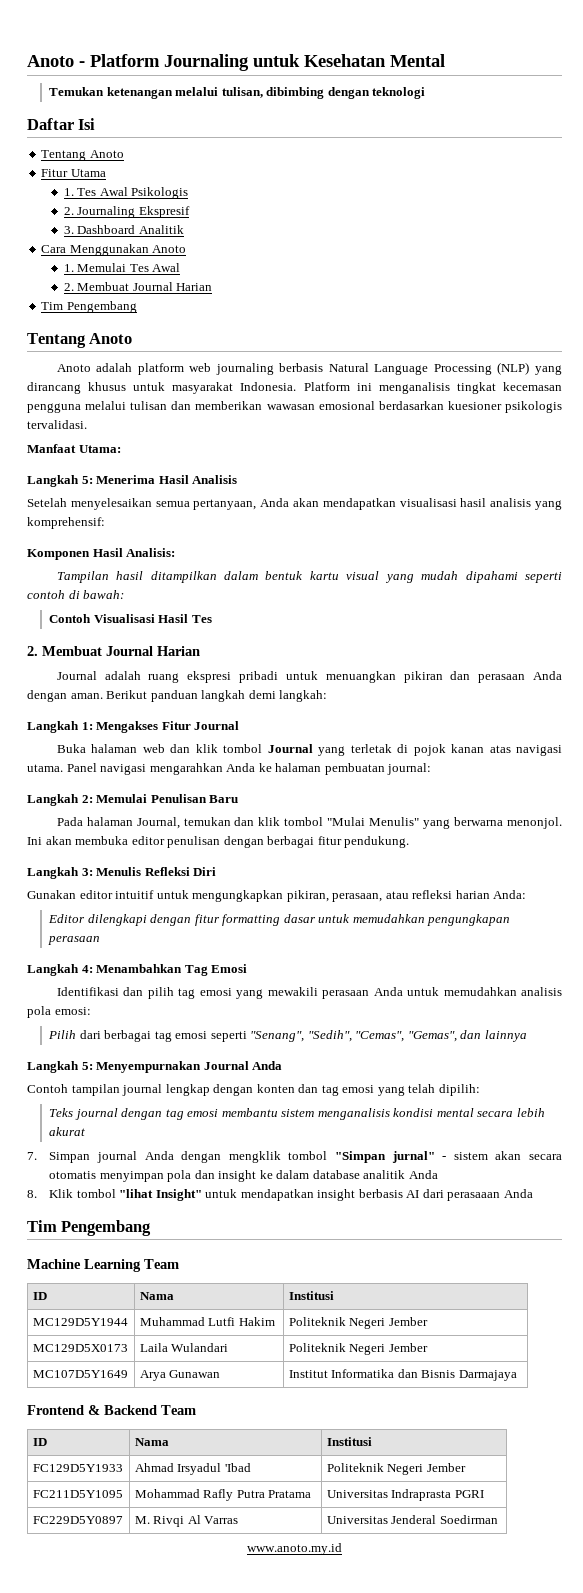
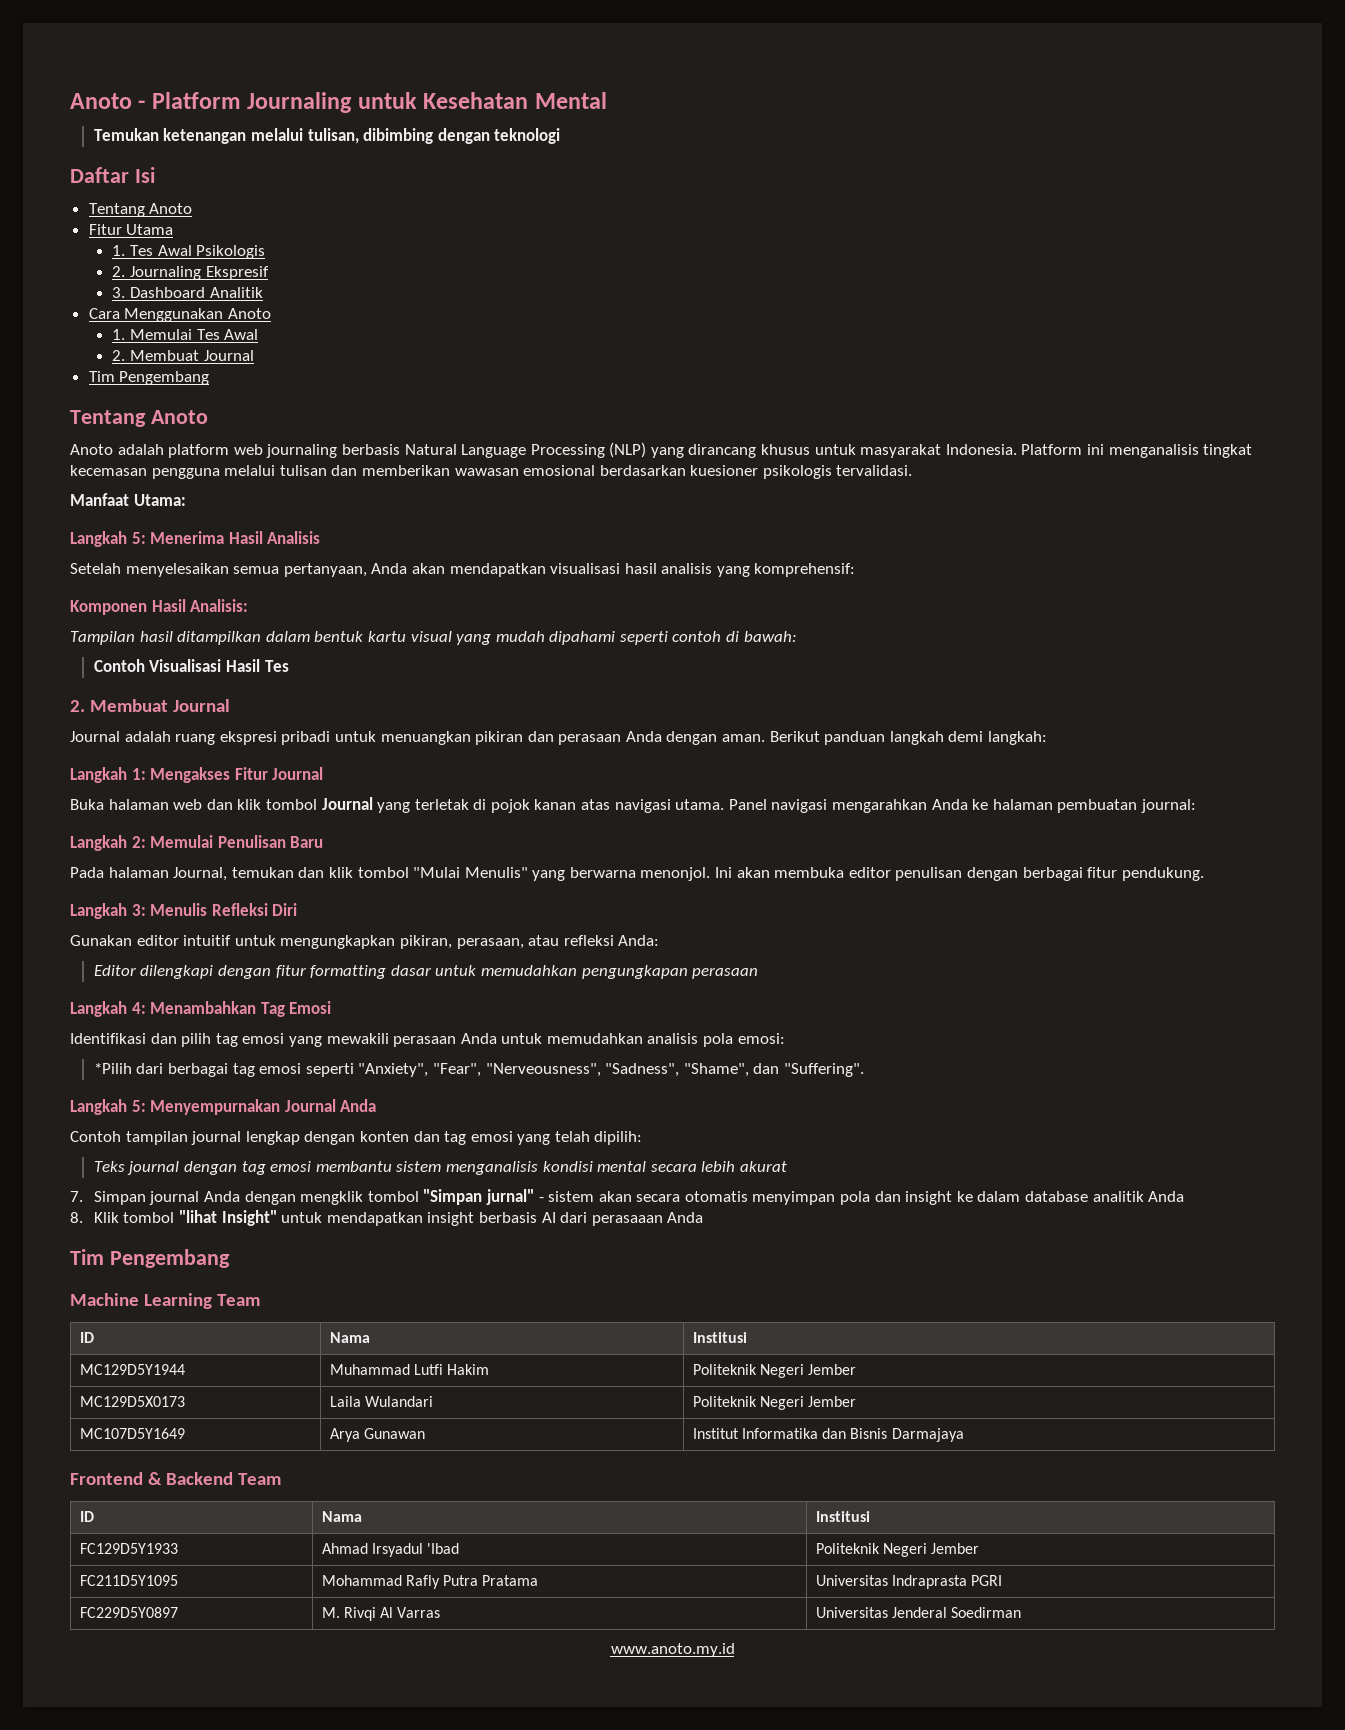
[176,283,213,291] Harian -> (254, 355) none
[157,646,200,656] Harian -> (231, 705) none
[455,890,490,899] harian -> (614, 940) none
[48,1030,77,1039] Pilih -> [93,1063,132,1074] *Pilih
[250,1030,527,1042] "Senang", "Sedih", "Cemas", "Gemas", dan lainnya -> [358,1063,864,1077] "Anxiety", "Fear", "Nerveousness", "Sadness", "Shame", dan "Suffering".

